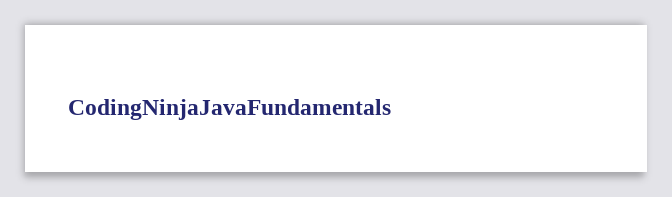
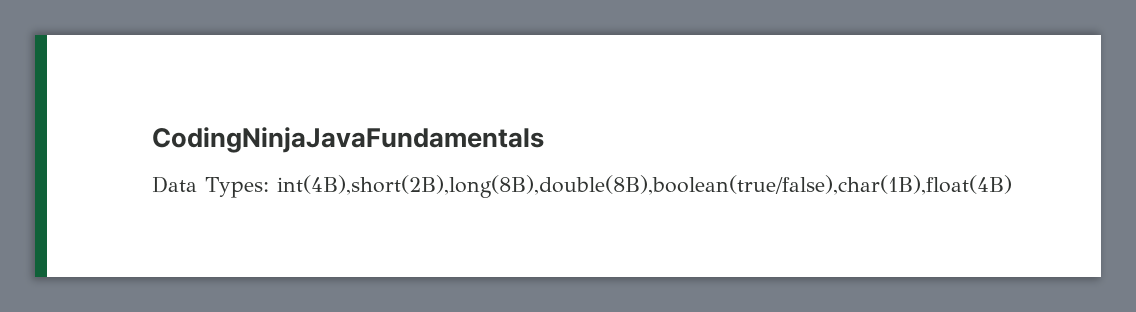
(391, 109) none -> [152,175,1012,198] // Data Types: int(4B),short(2B),long(8B),double(8B),boolean(true/false),char(1B),float(4B)

